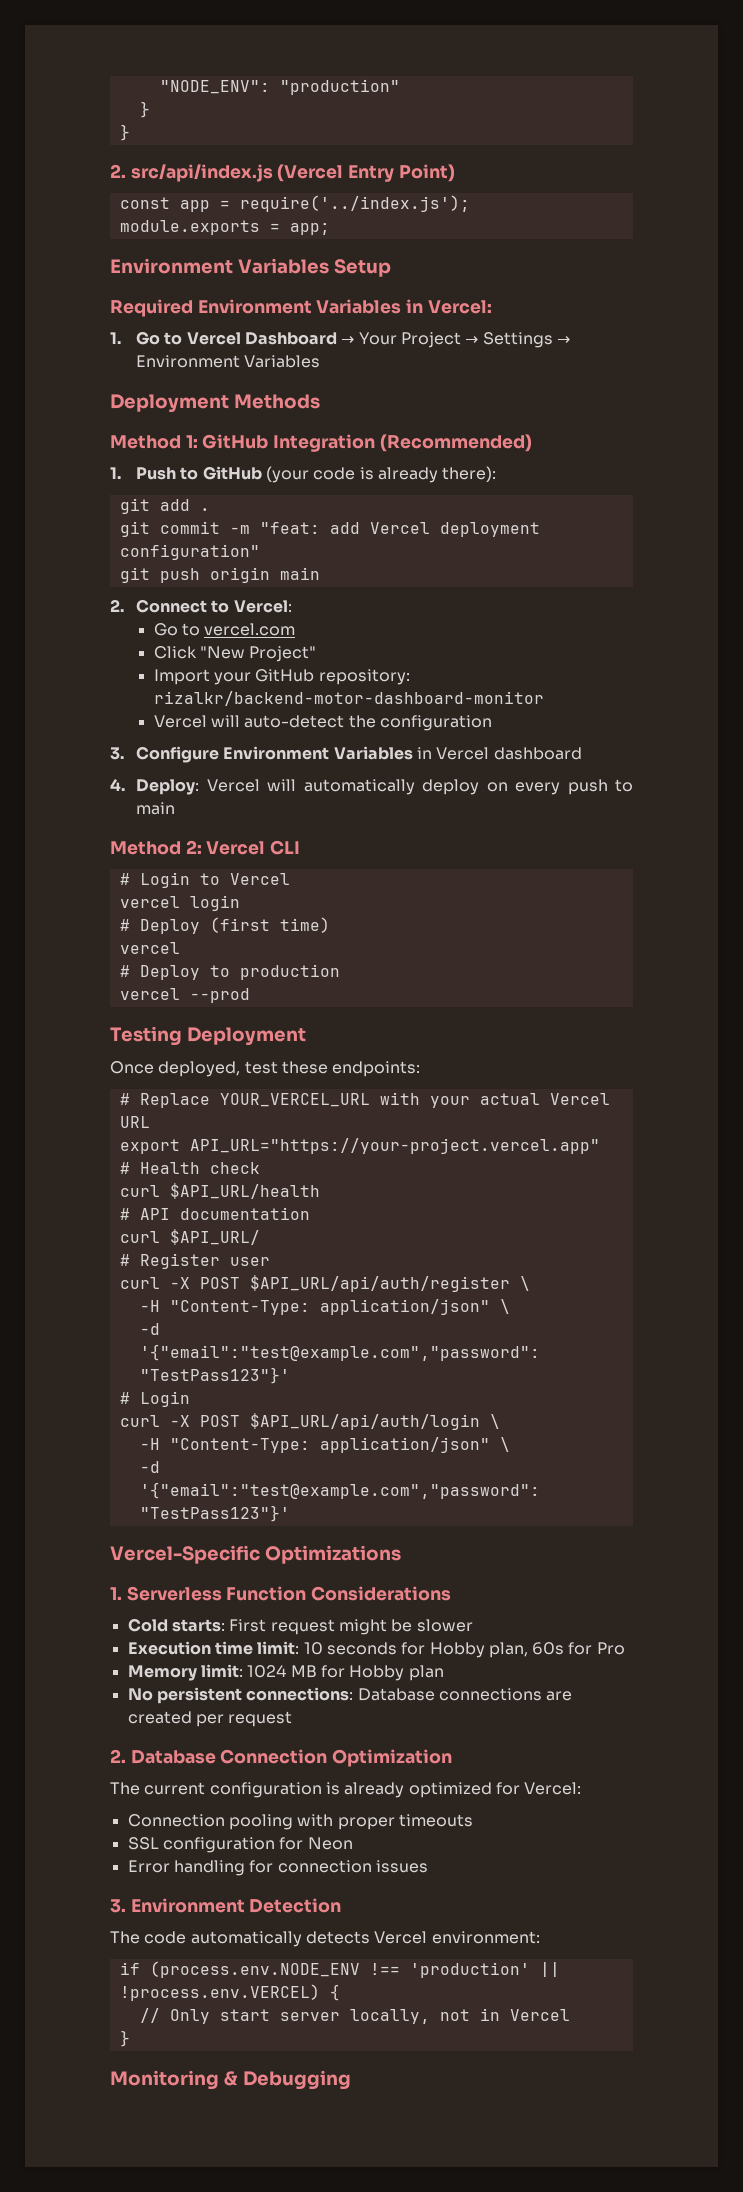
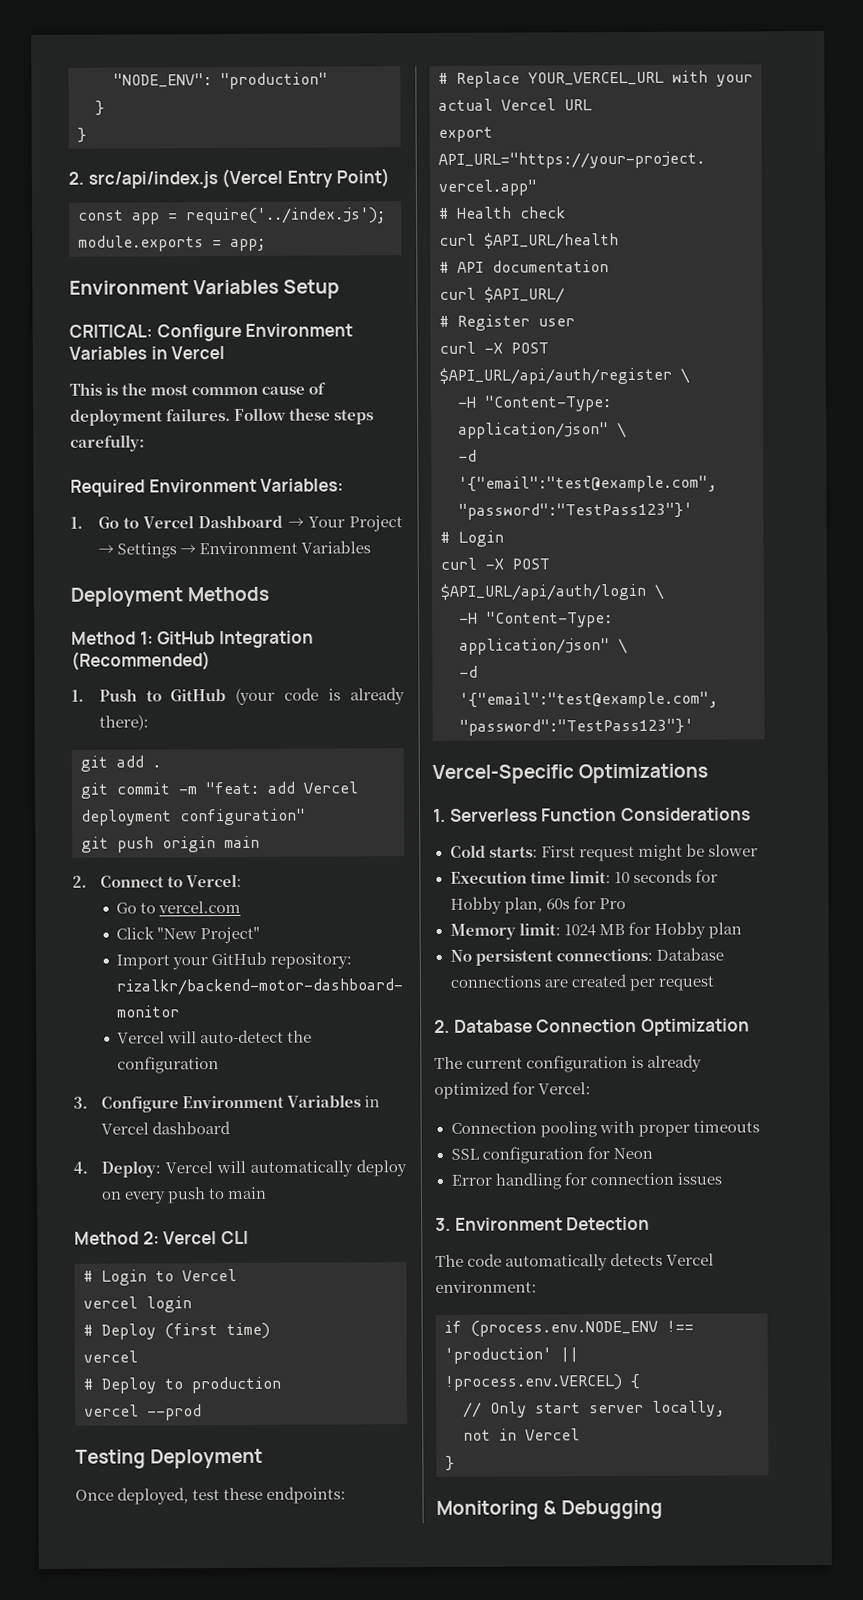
[110,299,492,317] Required Environment Variables in Vercel: -> [69,323,354,342] [69,346,226,360] [69,382,327,396] [70,407,375,426] [70,434,145,452] [70,478,345,497] CRITICAL: Configure Environment Variables in Vercel // This is the most common cause of deployment failures. Follow these steps carefully: // Required Environment Variables:

